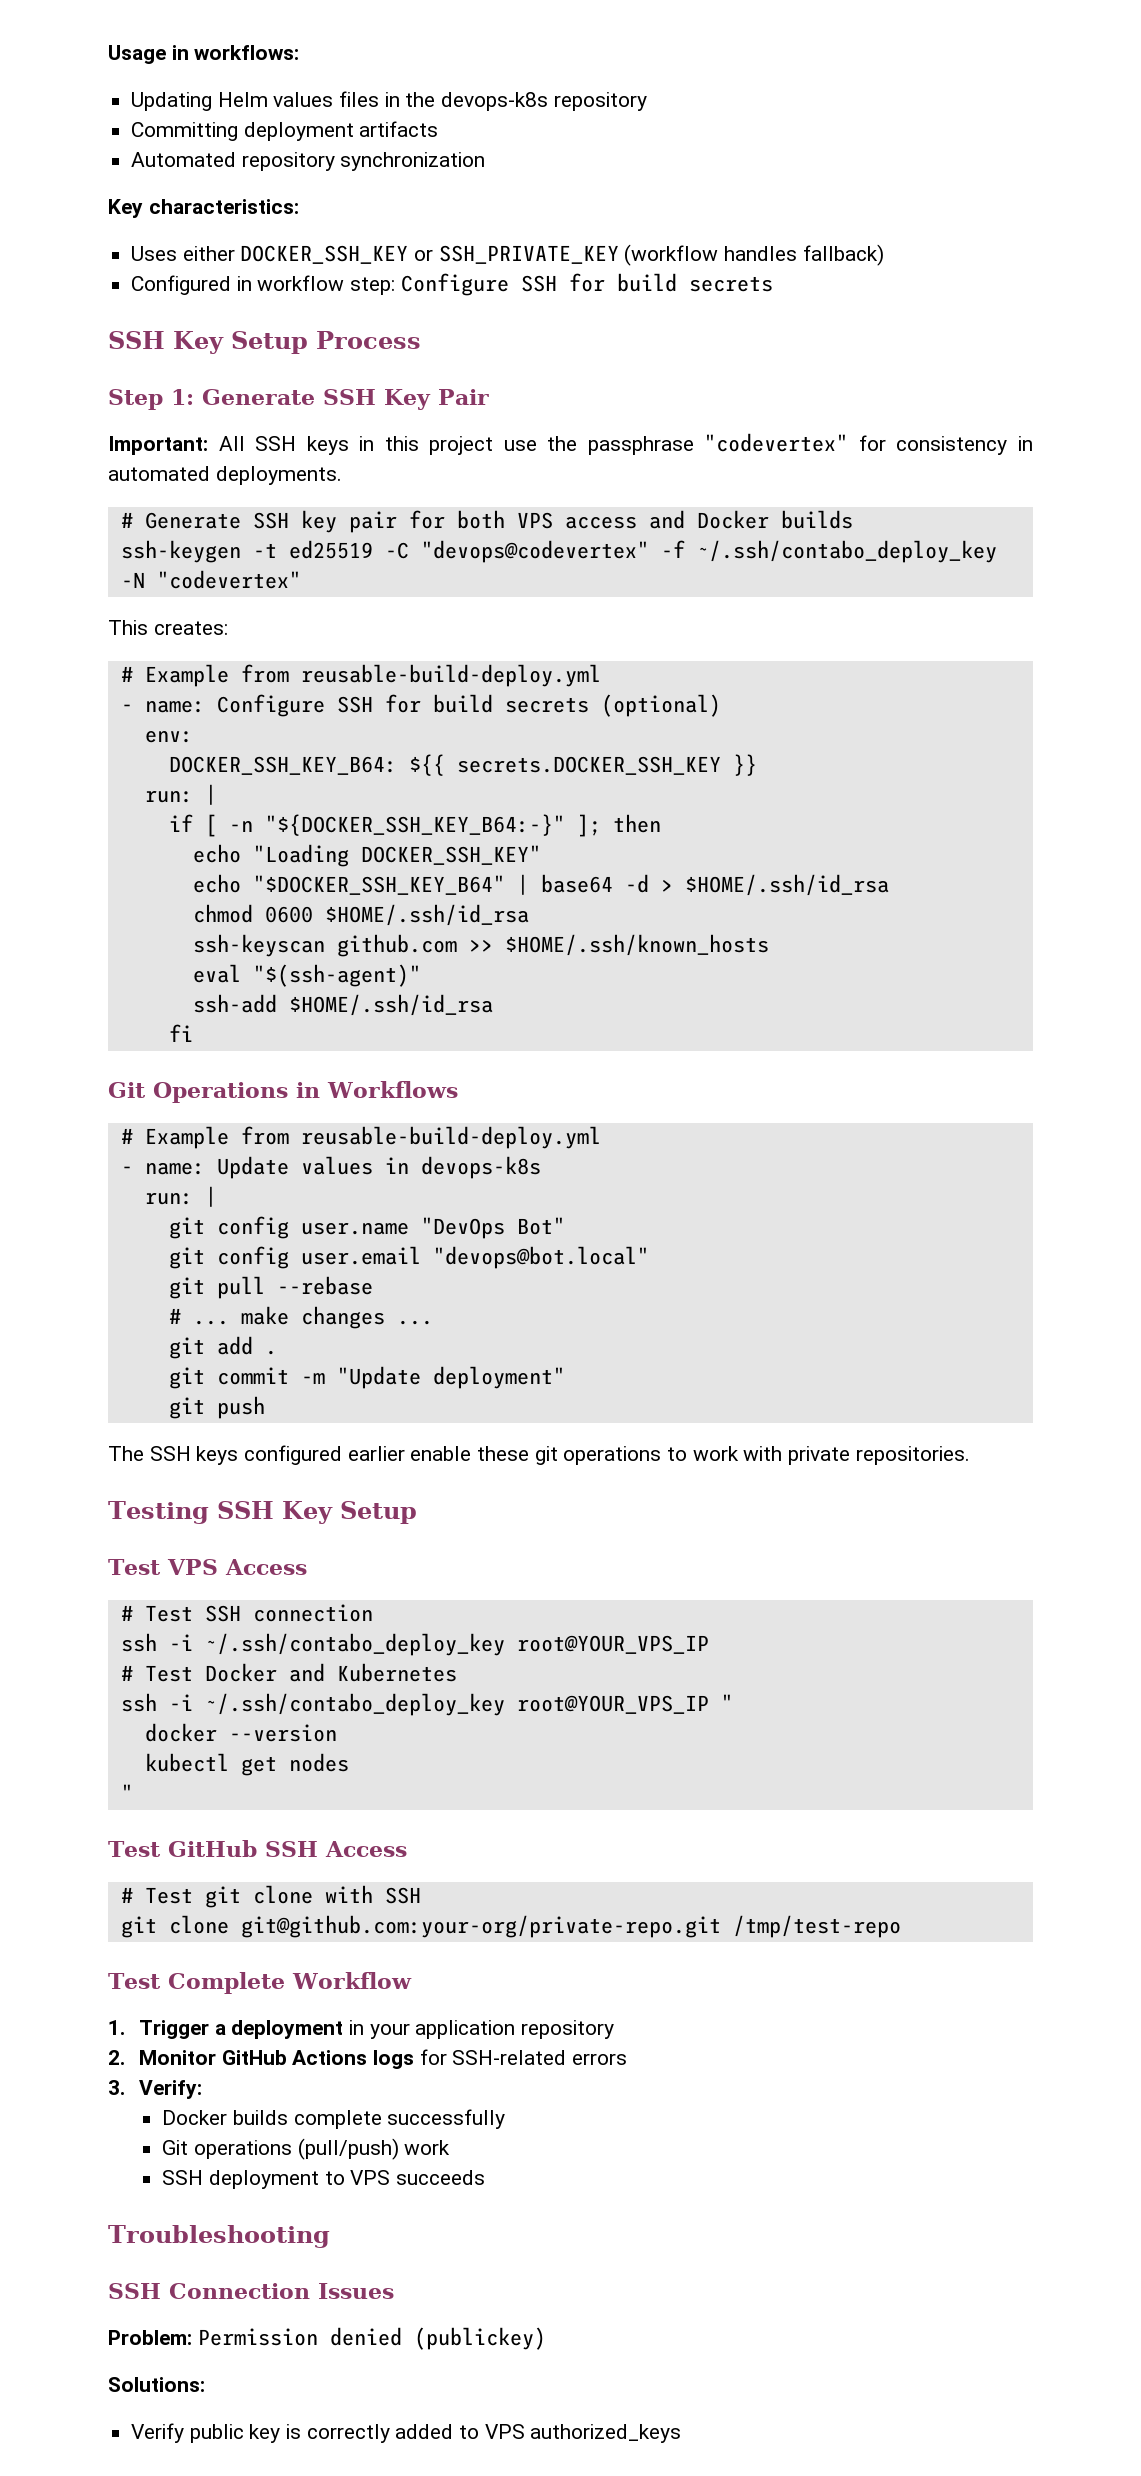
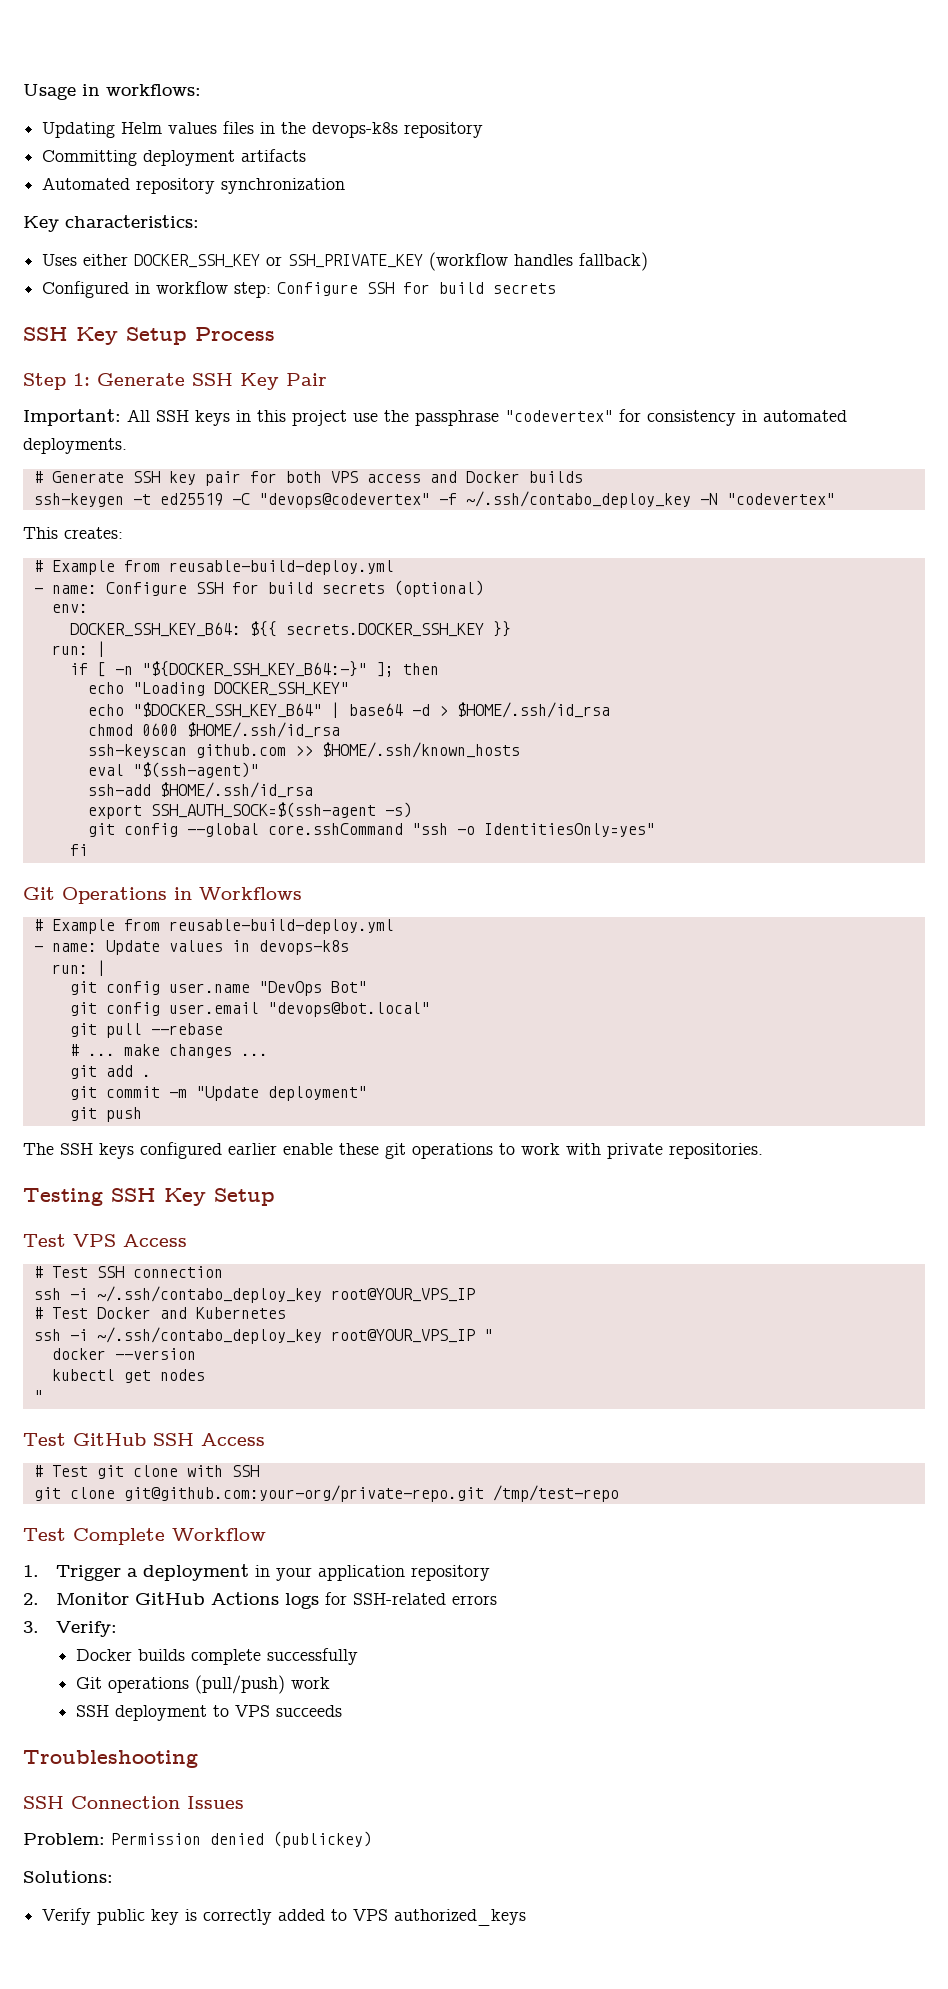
(493, 1005) none -> [87,802,412,819] [87,823,655,837] // export SSH_AUTH_SOCK=$(ssh-agent -s) // git config --global core.sshCommand "ssh -o IdentitiesOnly=yes"

